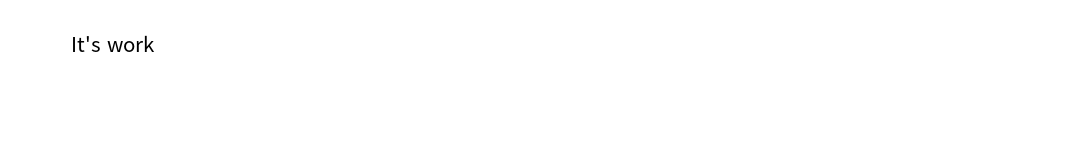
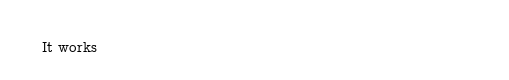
[71,35,155,52] It's work -> [42,42,97,52] It works

